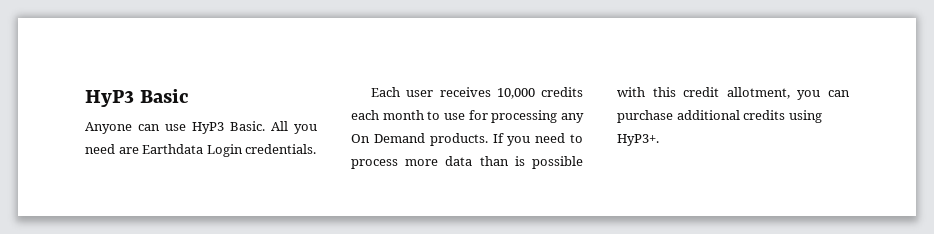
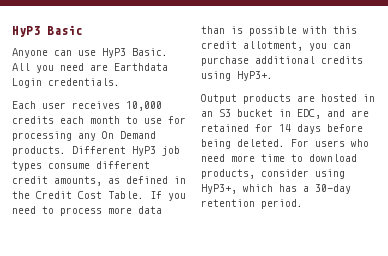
(488, 139) none -> [72,146,180,156] [12,161,150,171] [12,176,186,186] [12,191,144,199] Different HyP3 job types consume different credit amounts, as defined in the Credit Cost Table.
(659, 140) none -> [201,94,375,104] [201,109,369,119] [201,124,363,134] [201,139,369,149] [201,154,357,162] [201,169,345,179] [201,184,351,194] [201,199,303,209] // Output products are hosted in an S3 bucket in EDC, and are retained for 14 days before being deleted. For users who need more time to download products, consider using HyP3+, which has a 30-day retention period.

